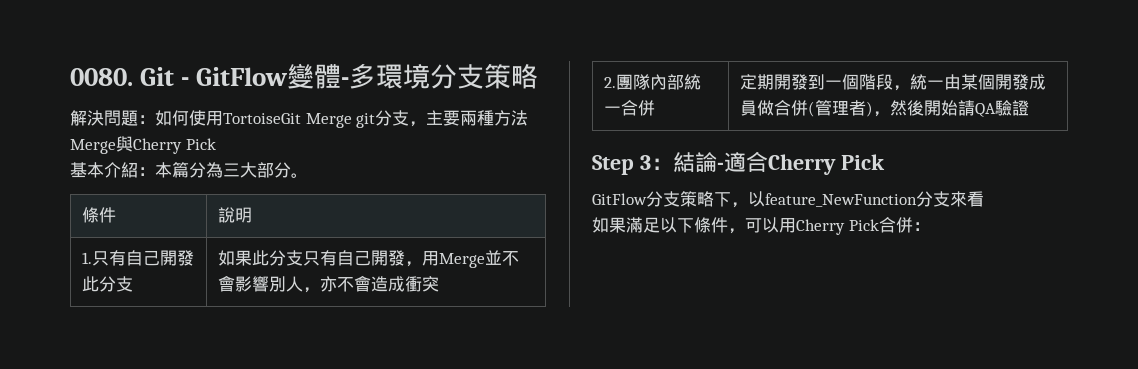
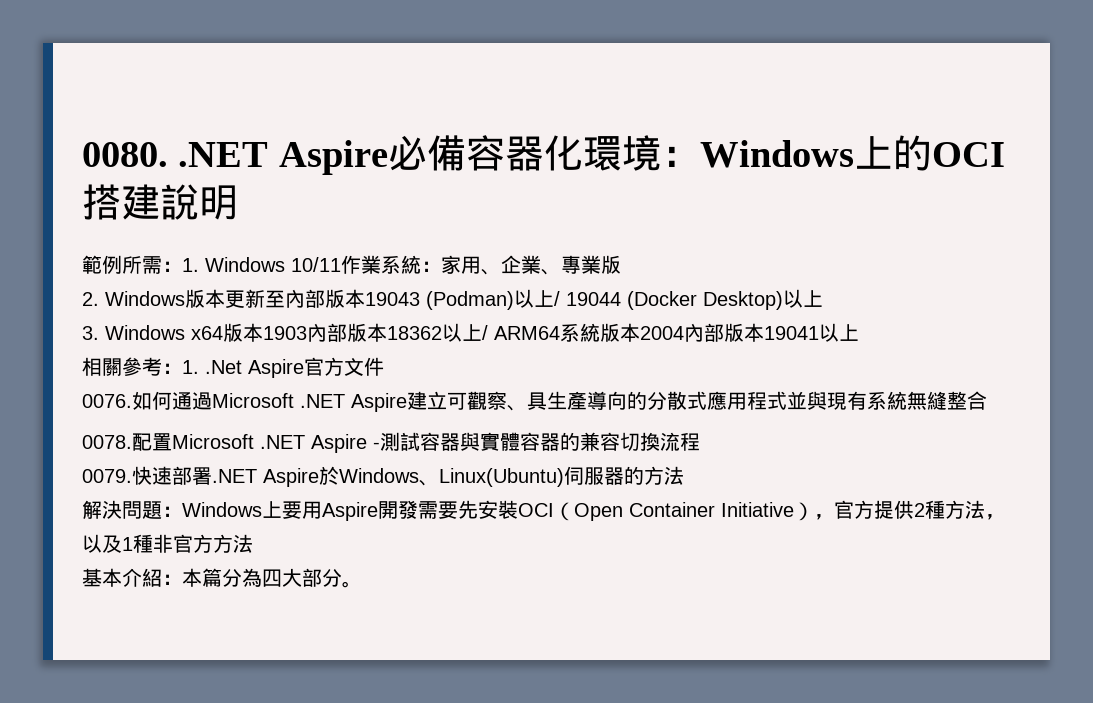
[140,63,539,89] [70,110,529,128] [70,136,216,154] Git - GitFlow變體-多環境分支策略 // 解決問題：如何使用TortoiseGit Merge git分支，主要兩種方法Merge與Cherry Pick -> [178,135,1005,175] [82,184,238,220] [82,255,621,275] [82,289,823,310] [82,323,859,342] [82,357,384,378] [82,391,987,412] [82,432,700,453] [82,466,684,487] [82,500,1005,521] [82,534,253,553] .NET Aspire必備容器化環境：Windows上的OCI搭建說明 // 範例所需：1. Windows 10/11作業系統：家用、企業、專業版 // 2. Windows版本更新至內部版本19043 (Podman)以上/ 19044 (Docker Desktop)以上 // 3. Windows x64版本1903內部版本18362以上/ ARM64系統版本2004內部版本19041以上 // 相關參考：1. .Net Aspire官方文件 // 0076.如何通過Microsoft .NET Aspire建立可觀察、具生產導向的分散式應用程式並與現有系統無縫整合 // 0078.配置Microsoft .NET Aspire -測試容器與實體容器的兼容切換流程 // 0079.快速部署.NET Aspire於Windows、Linux(Ubuntu)伺服器的方法 // 解決問題：Windows上要用Aspire開發需要先安裝OCI（Open Container Initiative），官方提供2種方法，以及1種非官方方法
[223,163,240,177] 三 -> [262,569,282,587] 四
[81,207,116,223] [217,207,252,223] [81,250,194,266] [81,276,133,292] [217,250,519,268] [217,275,439,293] [603,74,701,90] [603,100,655,116] [739,74,1046,91] [739,100,1029,117] [592,151,885,175] [592,191,984,208] [592,217,930,235] // 條件 | 說明 // 1.只有自己開發此分支 | 如果此分支只有自己開發，用Merge並不會影響別人，亦不會造成衝突 // 2.團隊內部統一合併 | 定期開發到一個階段，統一由某個開發成員做合併(管理者)，然後開始請QA驗證 // Step 3：結論-適合Cherry Pick // GitFlow分支策略下，以feature_NewFunction分支來看 // 如果滿足以下條件，可以用Cherry Pick合併： -> (362, 584) none

